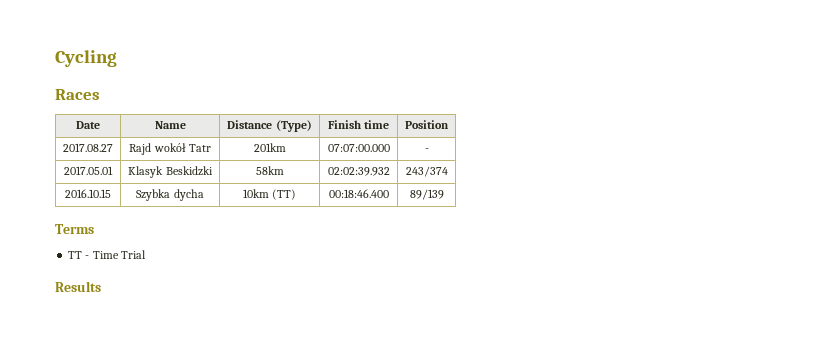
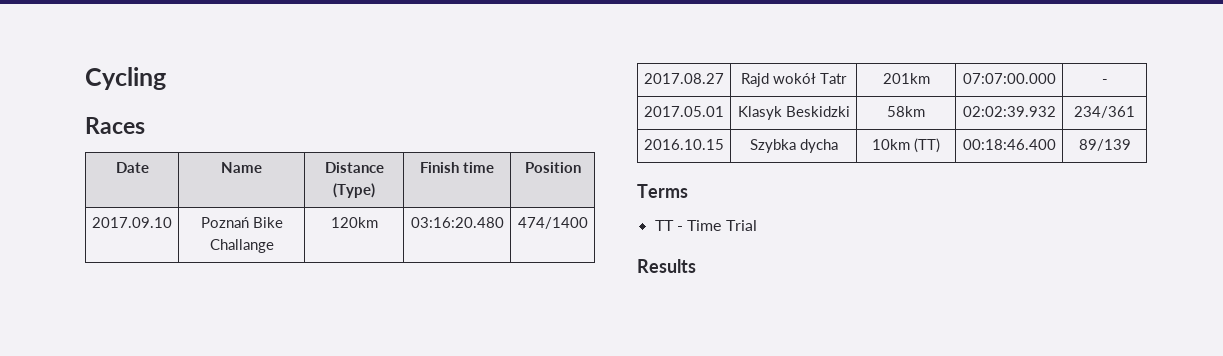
(449, 124) none -> [92,217,172,228] [200,217,283,228] [209,239,274,253] [330,217,378,228] [410,217,504,228] [517,217,588,229] // 2017.09.10 | Poznań Bike Challange | 120km | 03:16:20.480 | 474/1400
[405,166,448,177] 243/374 -> [1074,106,1135,118] 234/361

